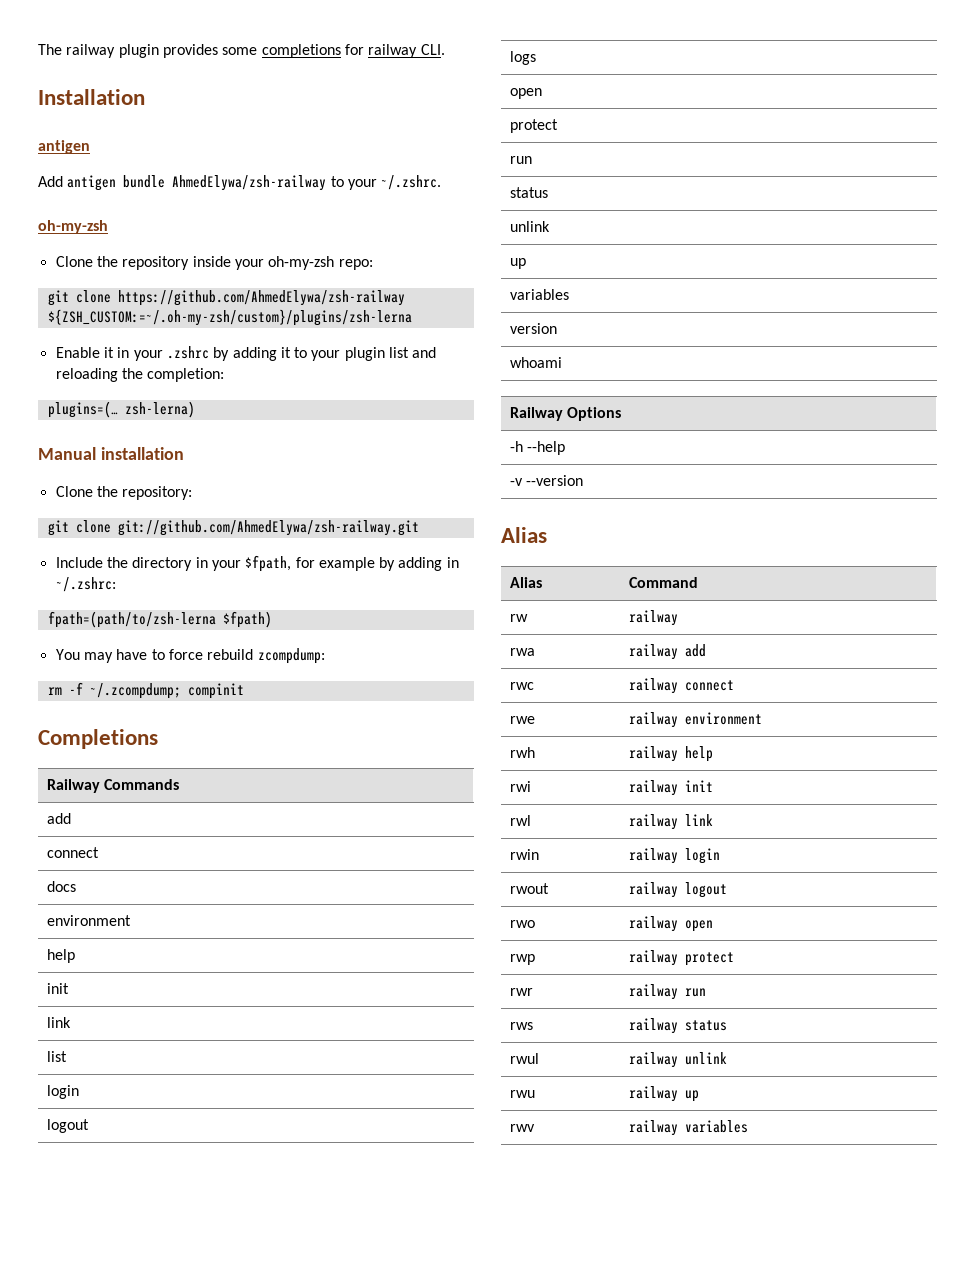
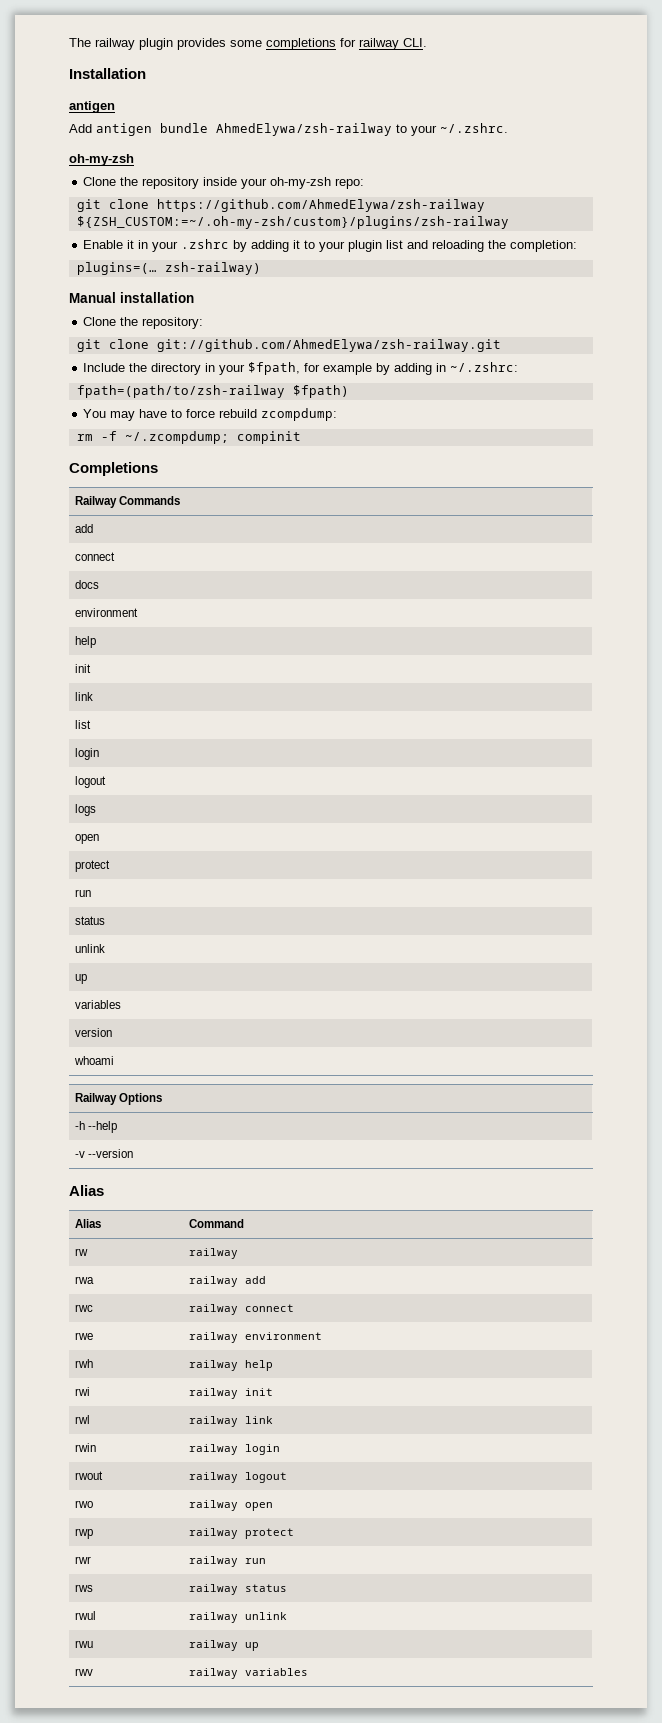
[47,309,412,326] ${ZSH_CUSTOM:=~/.oh-my-zsh/custom}/plugins/zsh-lerna -> [76,216,509,229] ${ZSH_CUSTOM:=~/.oh-my-zsh/custom}/plugins/zsh-railway
[124,401,195,418] zsh-lerna) -> [164,262,261,275] zsh-railway)
[47,611,216,628] fpath=(path/to/zsh-lerna -> [76,385,285,398] fpath=(path/to/zsh-railway

